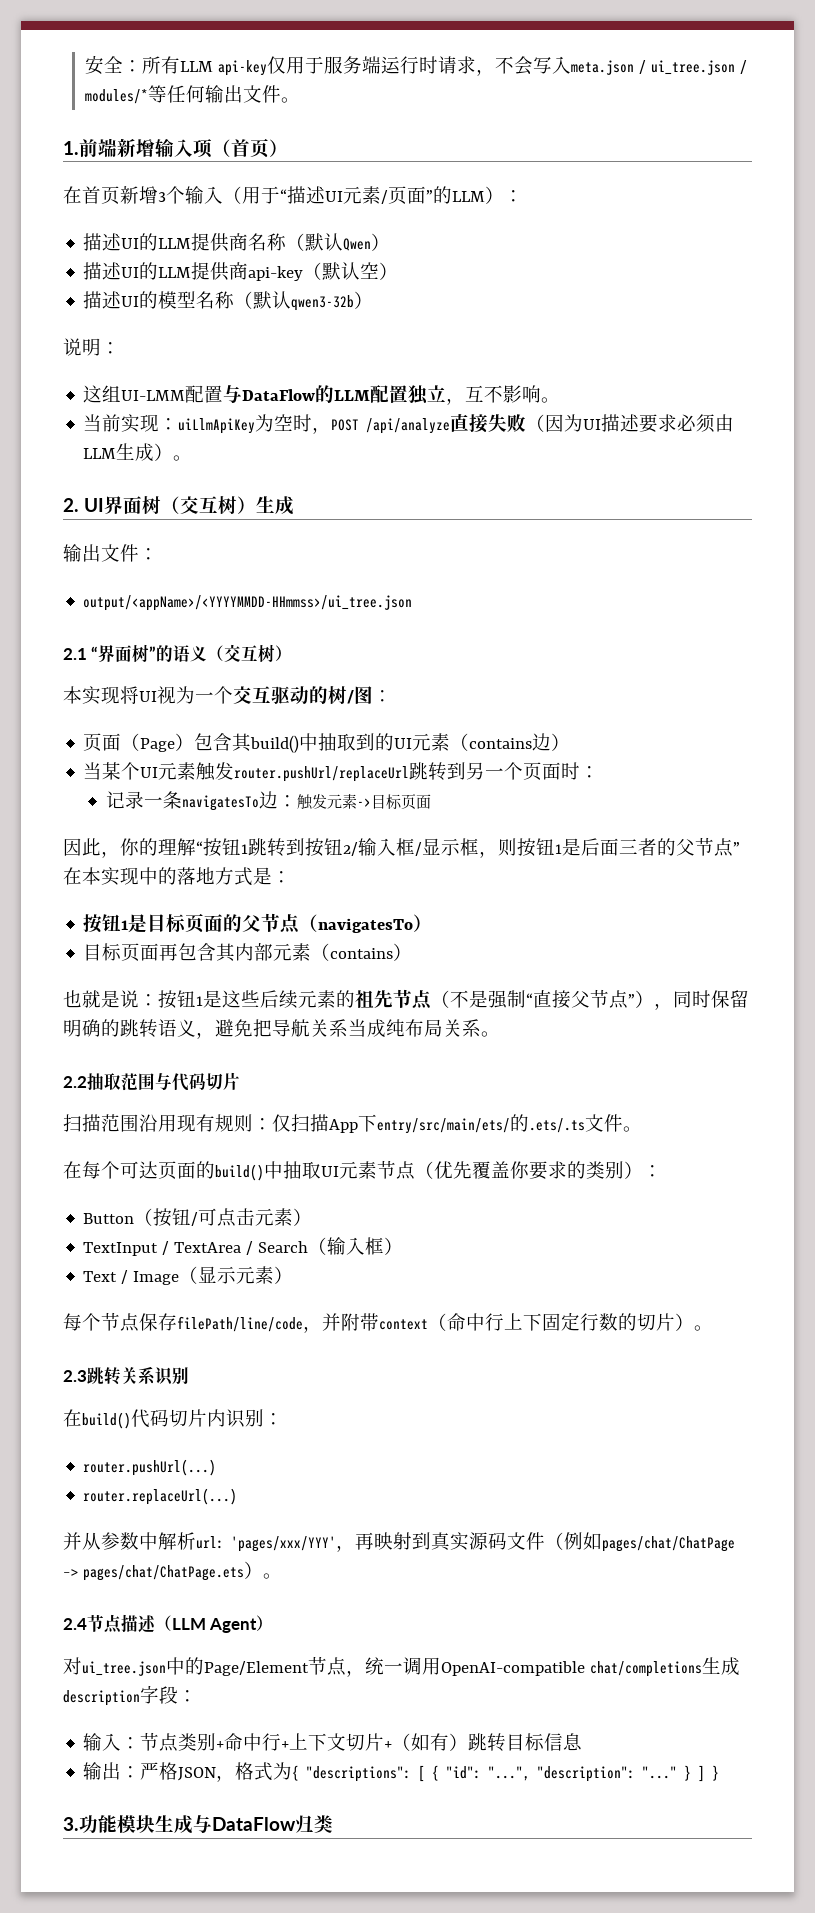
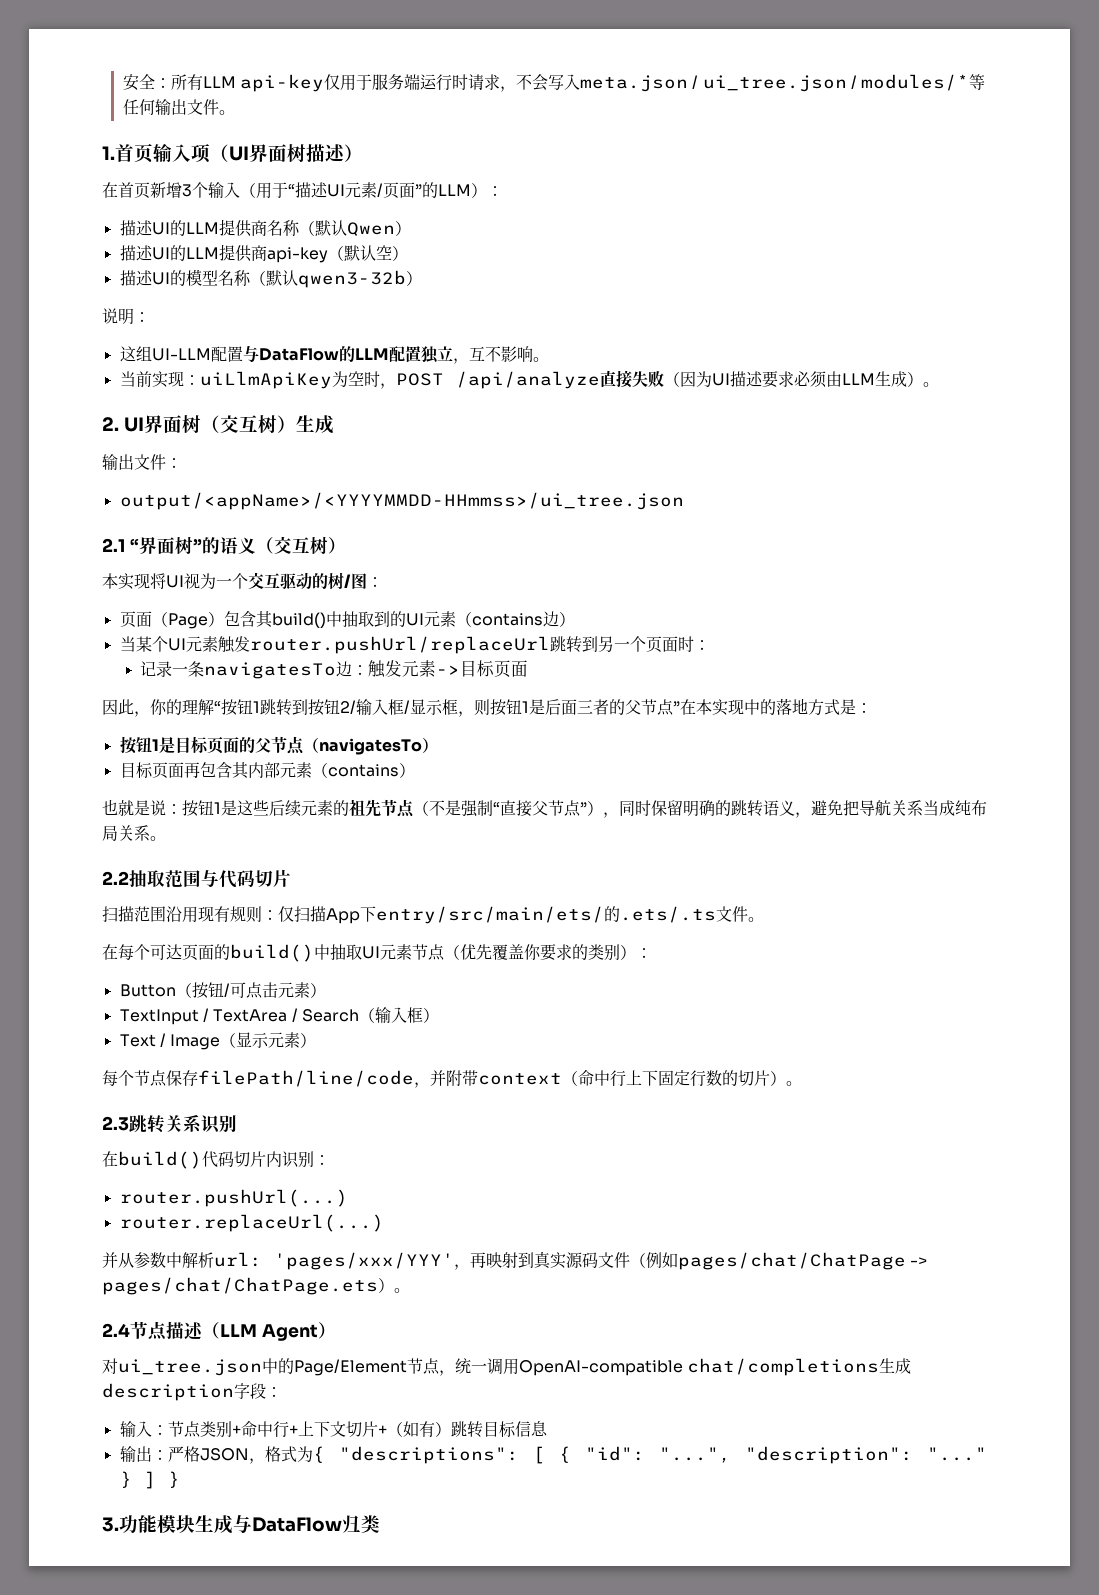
[79,138,269,158] 前端新增输入项（首页 -> [115,143,345,163] 首页输入项（UI界面树描述
[121,390,186,401] UI-LMM -> [151,348,211,361] UI-LLM

